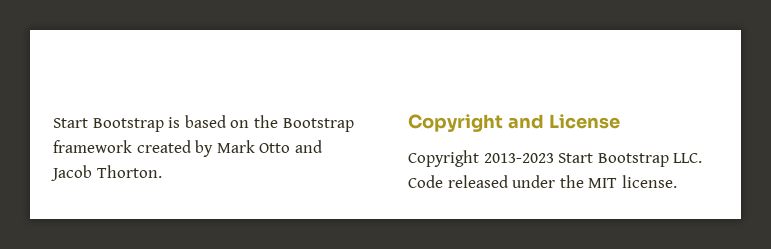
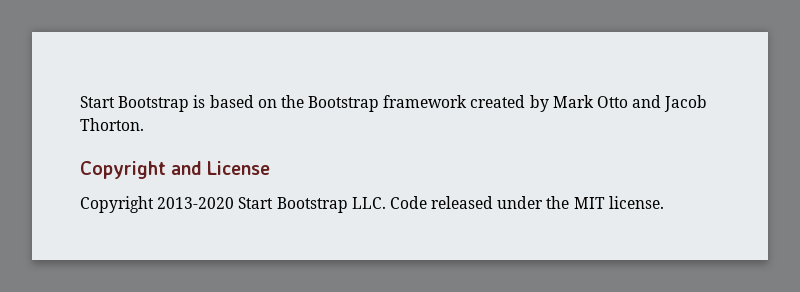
[483,153,554,163] 2013-2023 -> [157,197,235,209] 2013-2020

